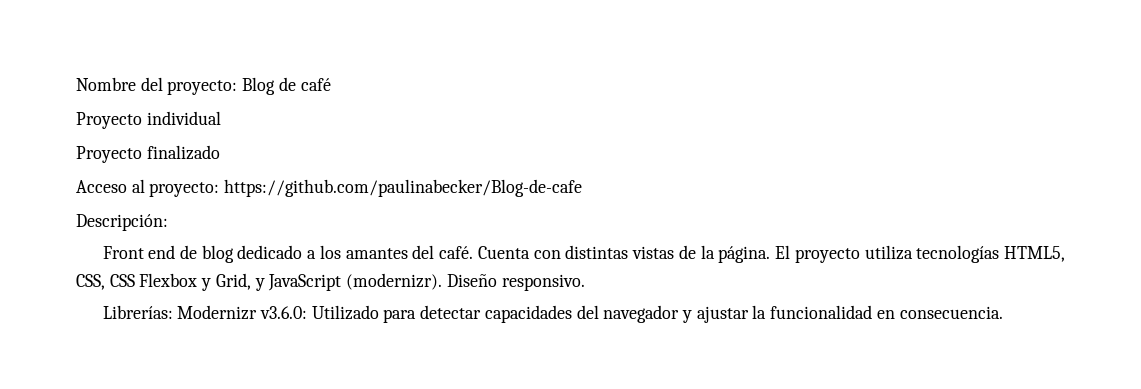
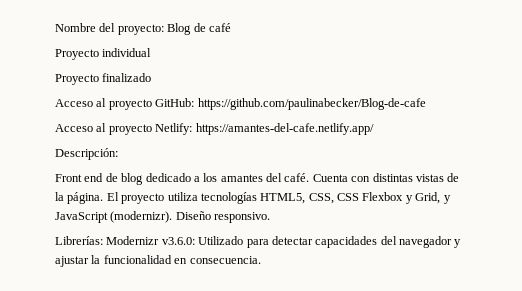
[149,182,220,197] proyecto: -> [108,98,195,110] proyecto GitHub:
(583, 188) none -> [55,123,374,135] // Acceso al proyecto Netlify: https://amantes-del-cafe.netlify.app/

